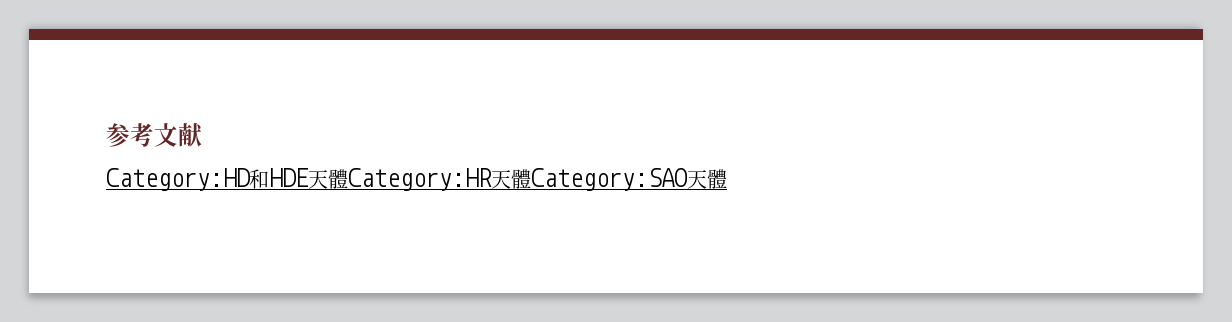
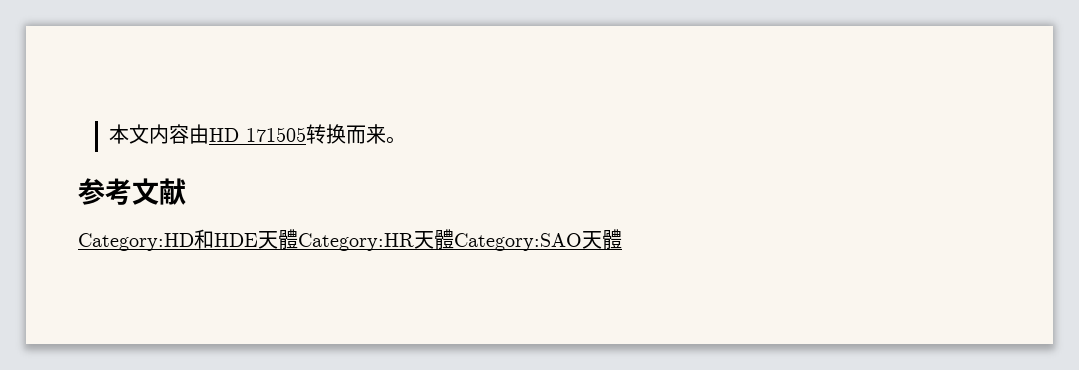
(106, 135) none -> [108,124,406,144] 本文内容由HD 171505转换而来。 //

